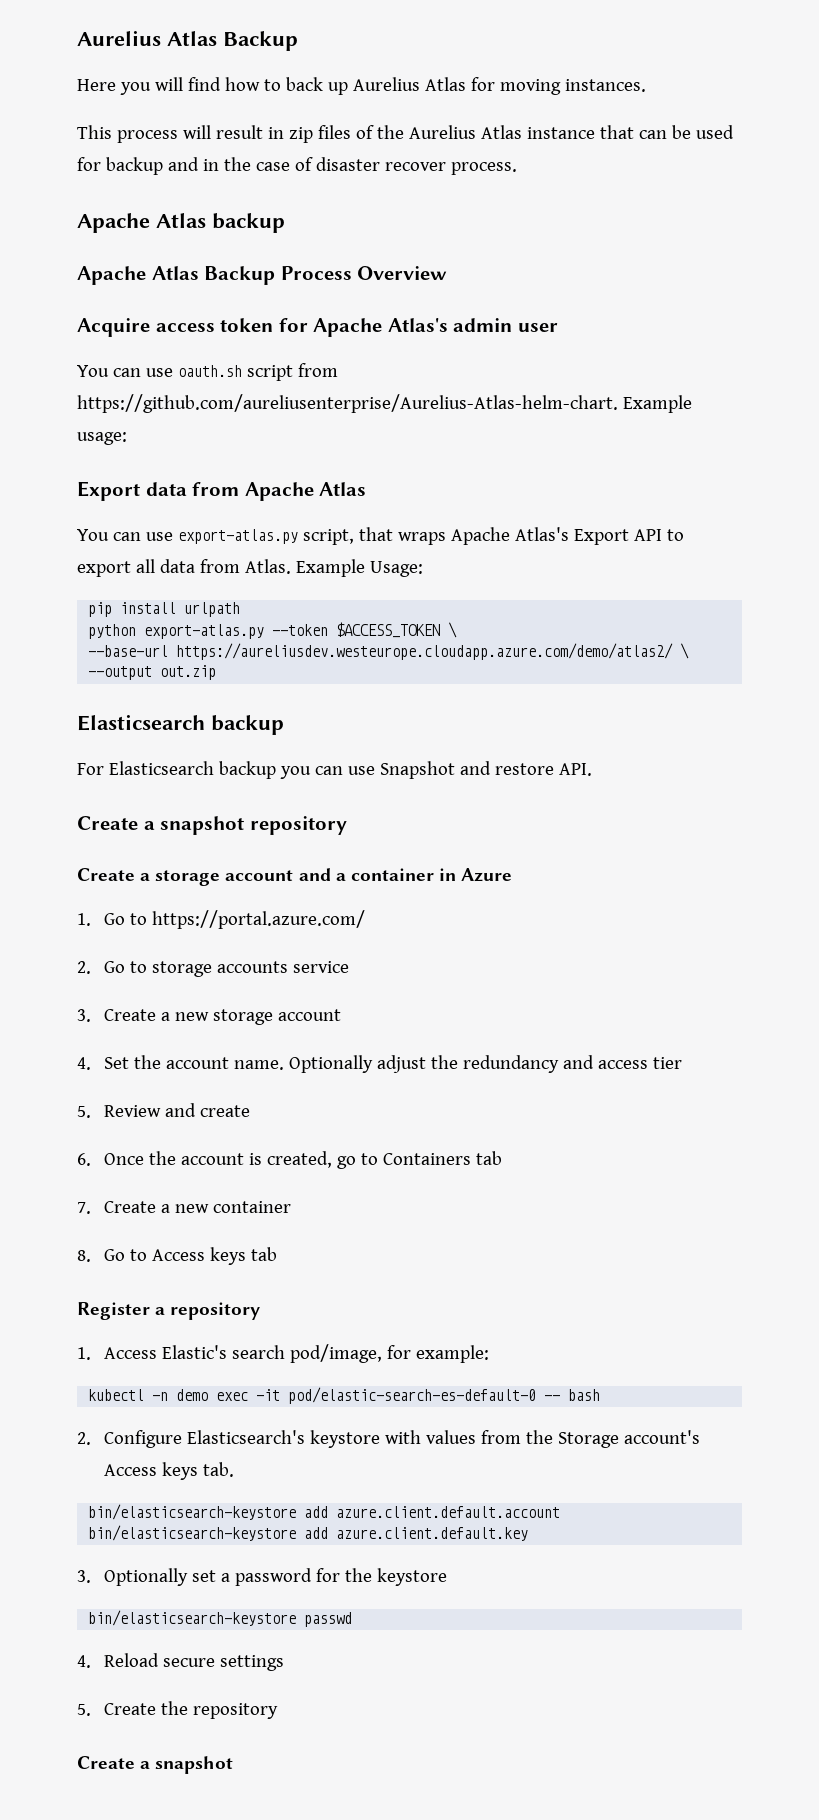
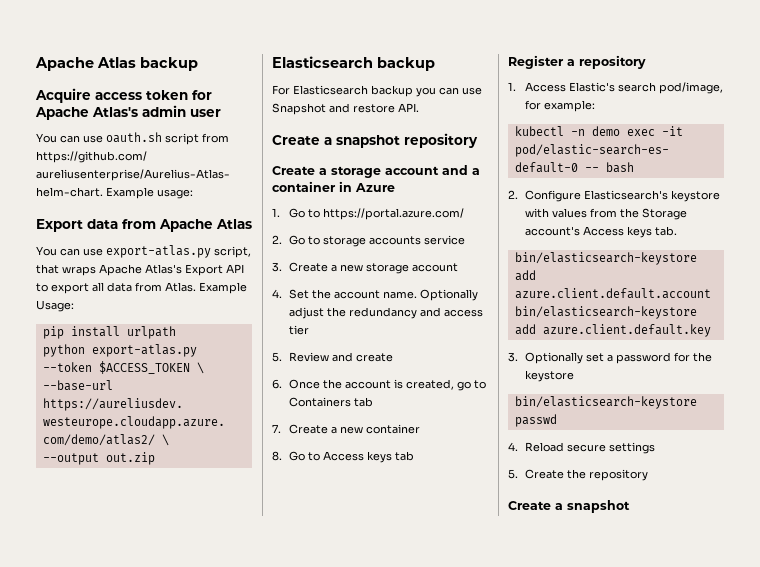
[77,30,298,51] [77,77,646,95] [77,125,734,143] [77,157,517,175] [77,213,285,233] [77,266,448,285] Aurelius Atlas Backup // Here you will find how to back up Aurelius Atlas for moving instances. // This process will result in zip files of the Aurelius Atlas instance that can be used for backup and in the case of disaster recover process. // Apache Atlas backup // Apache Atlas Backup Process Overview -> [35,57,198,71] Apache Atlas backup

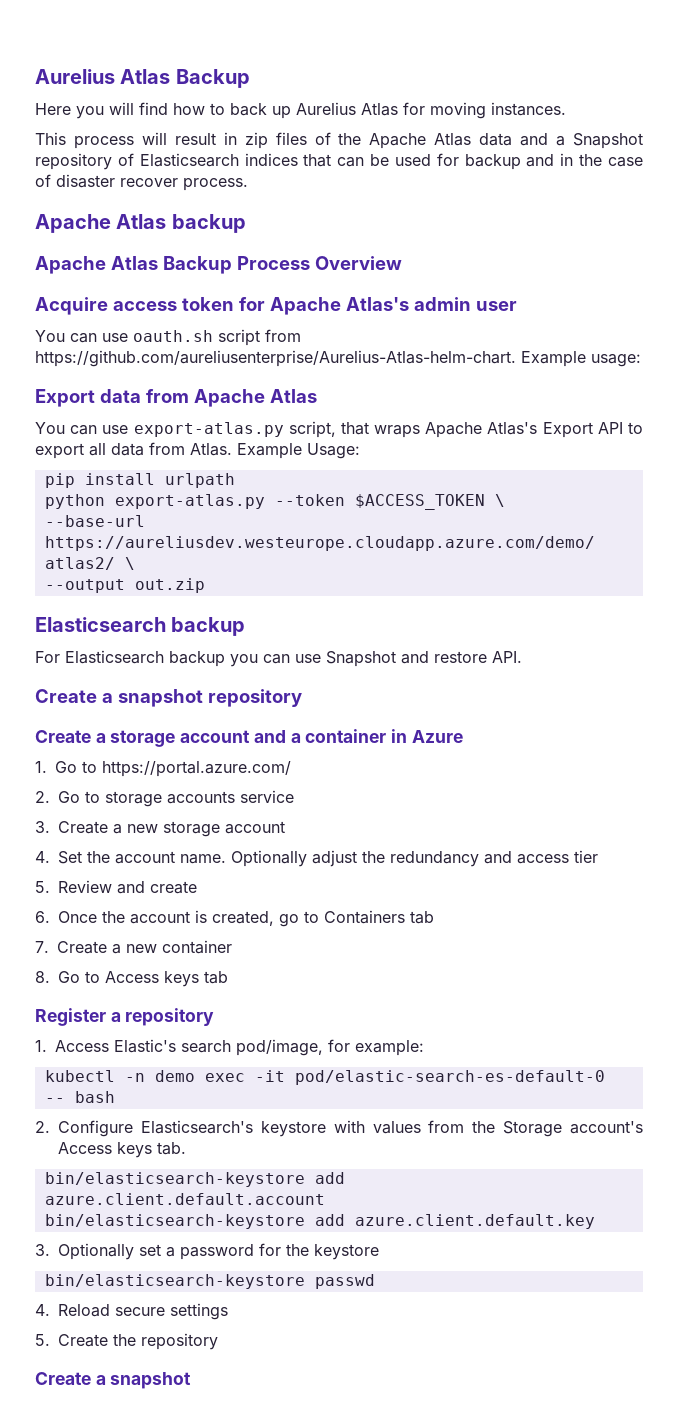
[35,57,198,71] Apache Atlas backup -> [35,69,250,88] [35,102,566,119] [35,132,644,149] [35,153,643,170] [35,174,248,191] [35,214,246,233] [35,256,402,274] Aurelius Atlas Backup // Here you will find how to back up Aurelius Atlas for moving instances. // This process will result in zip files of the Apache Atlas data and a Snapshot repository of Elasticsearch indices that can be used for backup and in the case of disaster recover process. // Apache Atlas backup // Apache Atlas Backup Process Overview

